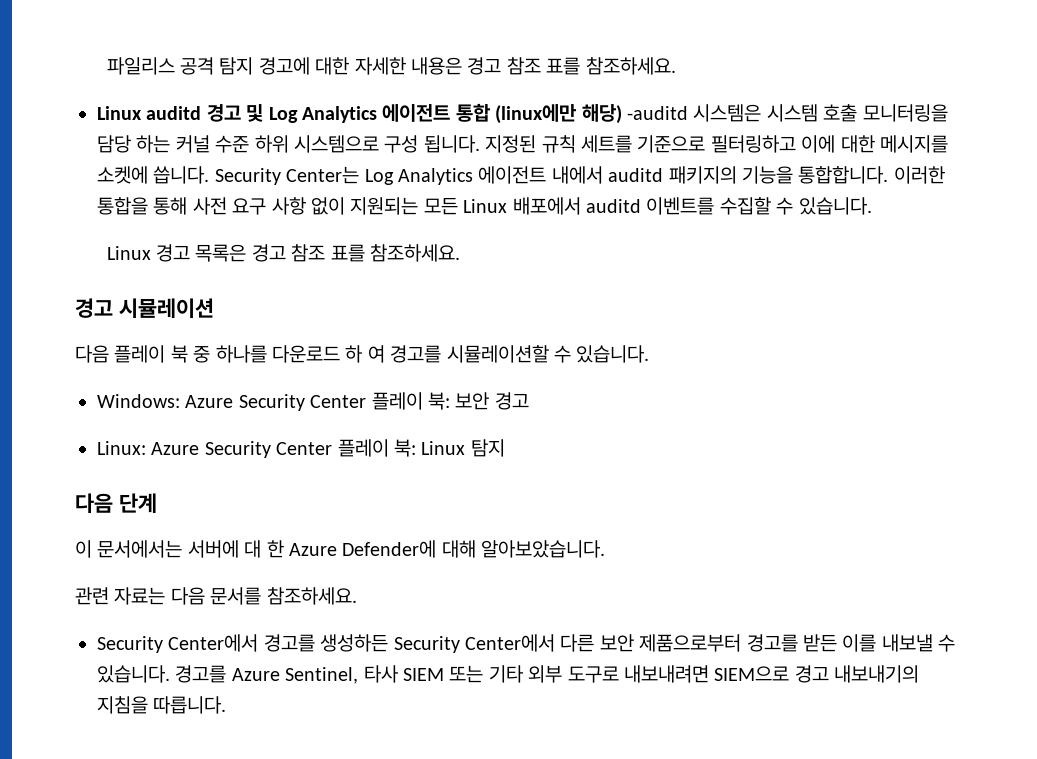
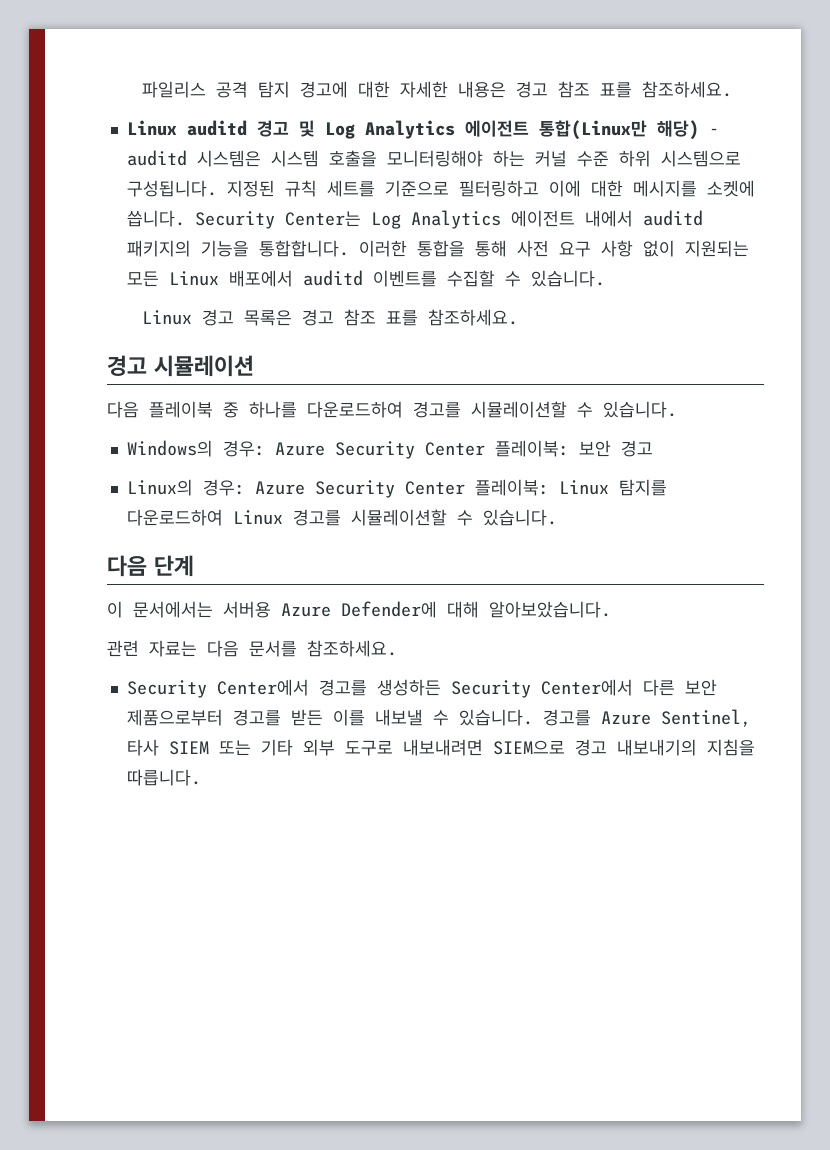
[455,103,948,124] [97,135,131,153] 통합 (linux에만 해당) -auditd 시스템은 시스템 호출 모니터링을 담당 -> [538,120,719,140] [126,150,483,167] 통합(Linux만 해당) - auditd 시스템은 시스템 호출을 모니터링해야
[384,135,480,153] 구성 됩니다. -> [126,180,217,197] 구성됩니다.
[114,345,650,363] [97,392,450,411] 플레이 북 중 하나를 다운로드 하 여 경고를 시뮬레이션할 수 있습니다. // Windows: Azure Security Center 플레이 북: -> [149,401,677,418] [126,440,569,459] 플레이북 중 하나를 다운로드하여 경고를 시뮬레이션할 수 있습니다. // Windows의 경우: Azure Security Center 플레이북:
[97,439,505,458] Linux: Azure Security Center 플레이 북: Linux 탐지 -> [126,479,667,498] [126,509,557,526] Linux의 경우: Azure Security Center 플레이북: Linux 탐지를 다운로드하여 Linux 경고를 시뮬레이션할 수 있습니다.
[187,540,284,558] 서버에 대 한 -> [223,601,271,618] 서버용

